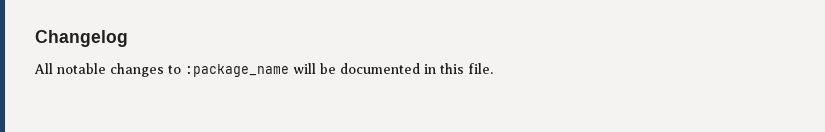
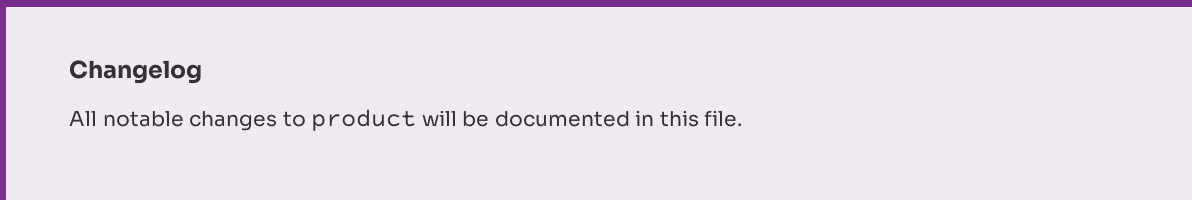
[185,64,289,77] :package_name -> [311,109,417,131] product

